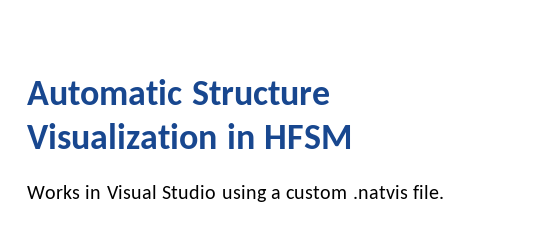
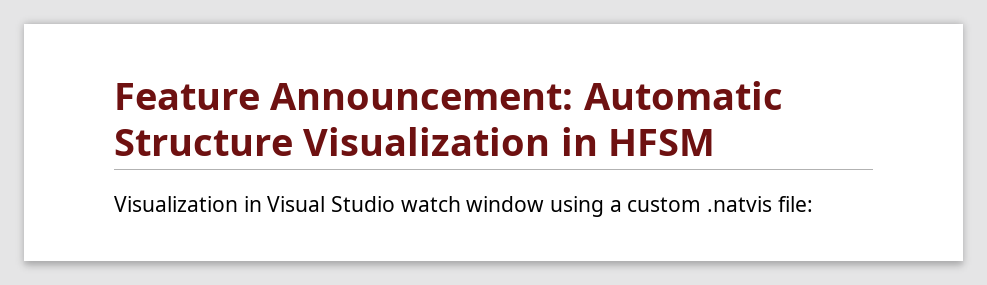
(27, 92) none -> [114,83,574,110] Feature Announcement:
[27,185,80,199] Works -> [114,196,238,212] Visualization
(217, 192) none -> [400,196,545,212] watch window
[413,185,445,199] file. -> [777,196,813,212] file:

